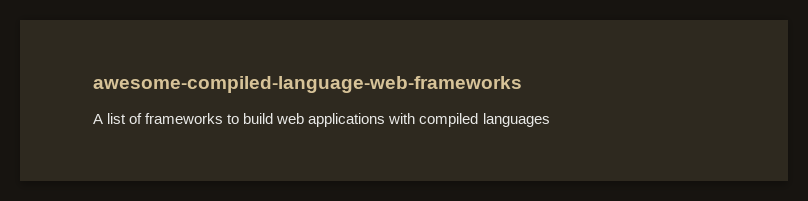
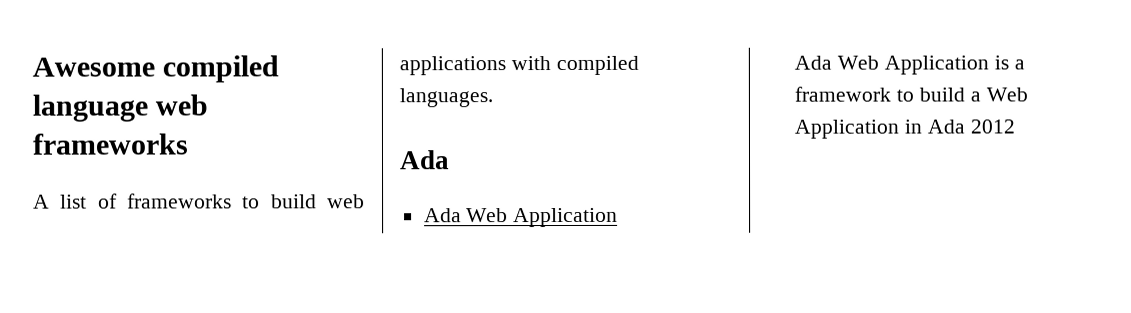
[93,76,522,93] awesome-compiled-language-web-frameworks -> [32,55,280,83] [32,94,209,122] [32,133,188,155] Awesome compiled language web frameworks
[482,113,550,127] languages -> [399,88,493,108] [399,150,450,170] [423,207,619,228] [794,55,1025,75] [794,86,1028,102] [794,119,1015,139] languages. // Ada // Ada Web Application // Ada Web Application is a framework to build a Web Application in Ada 2012

